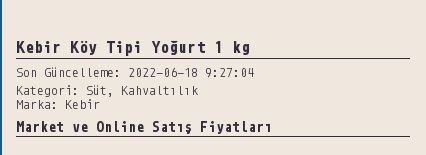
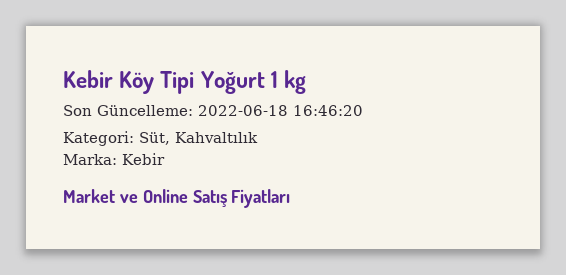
[205,68,254,78] 9:27:04 -> [293,105,363,116] 16:46:20

